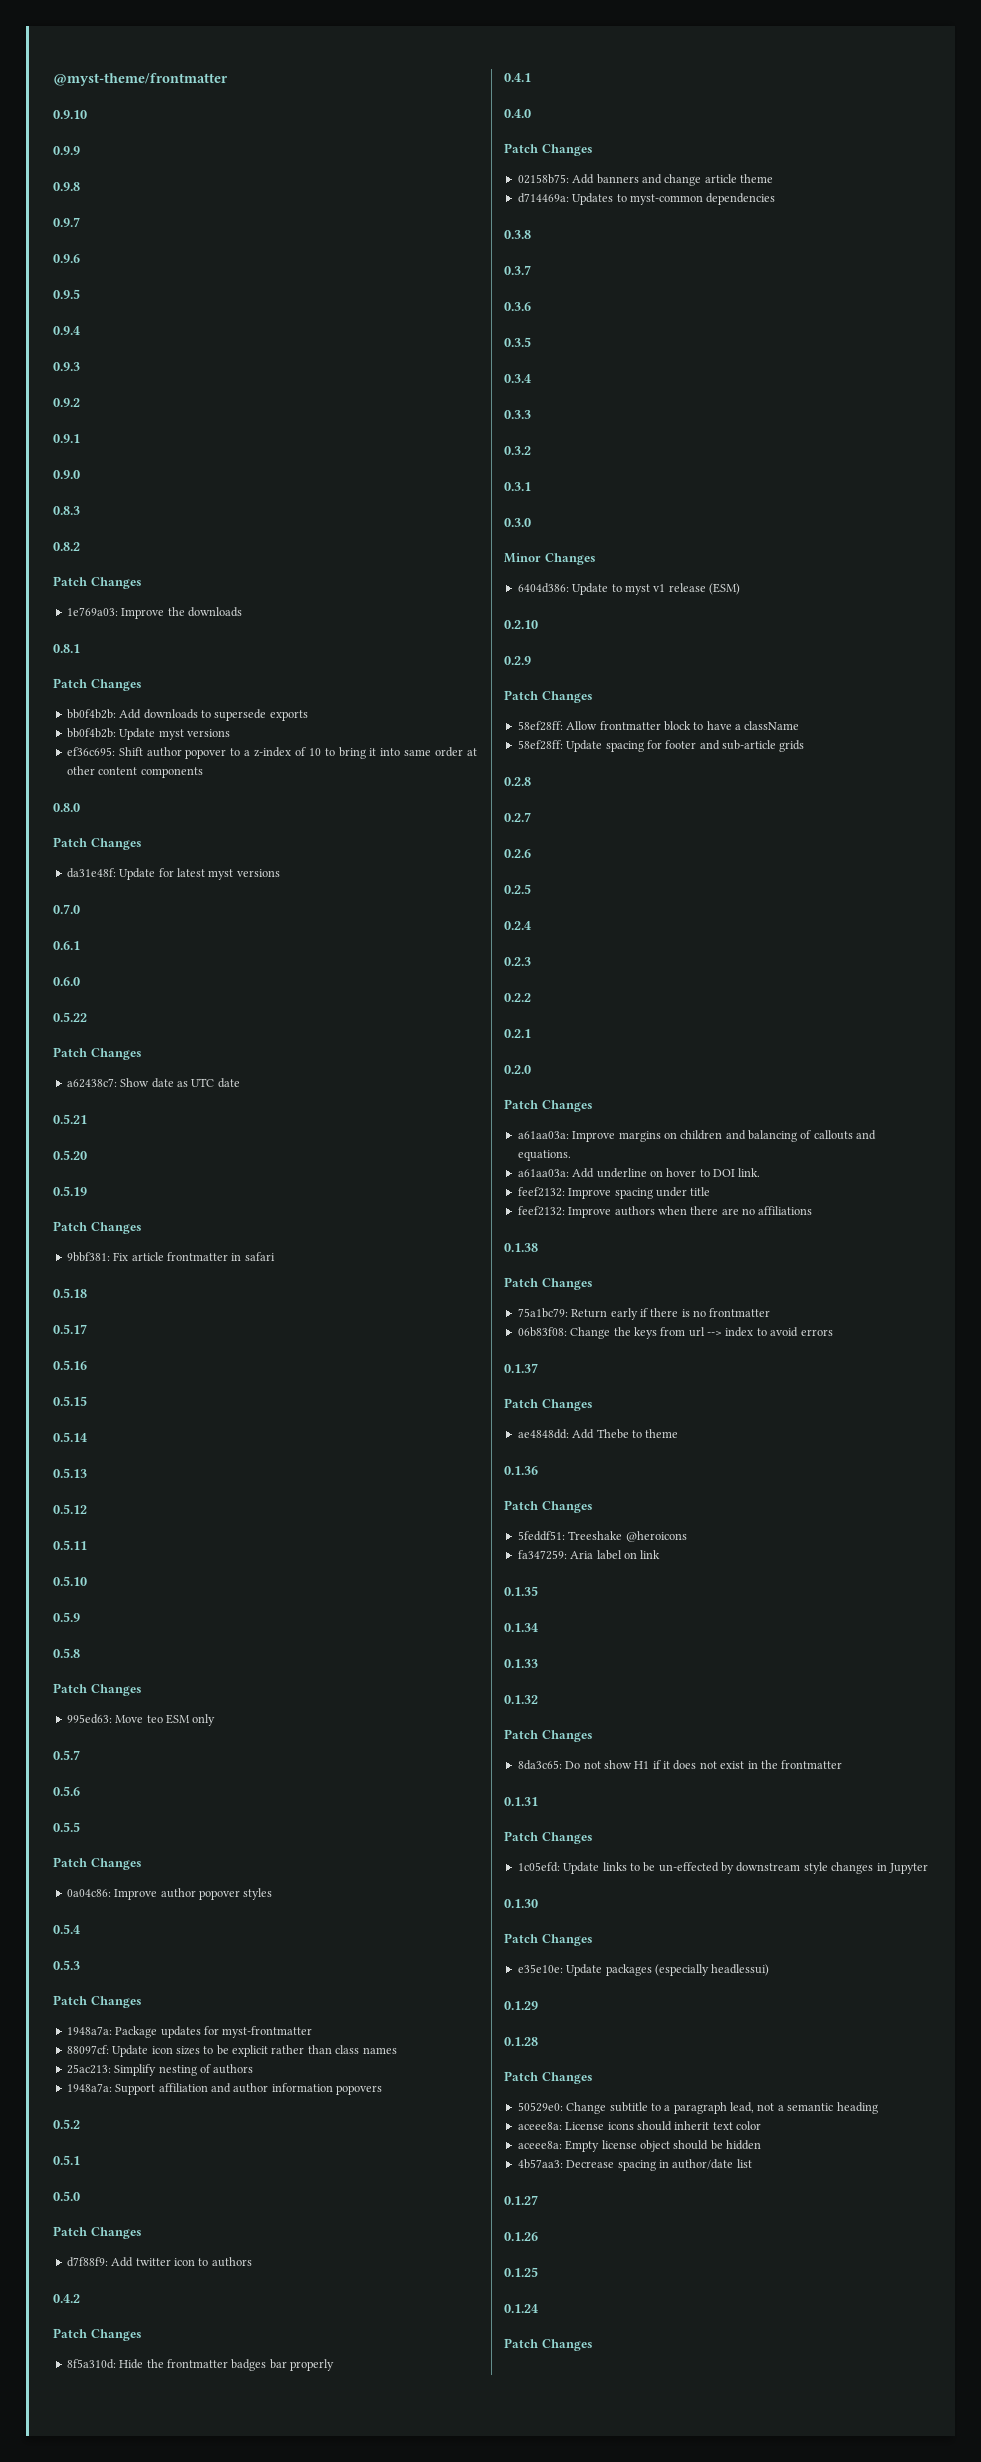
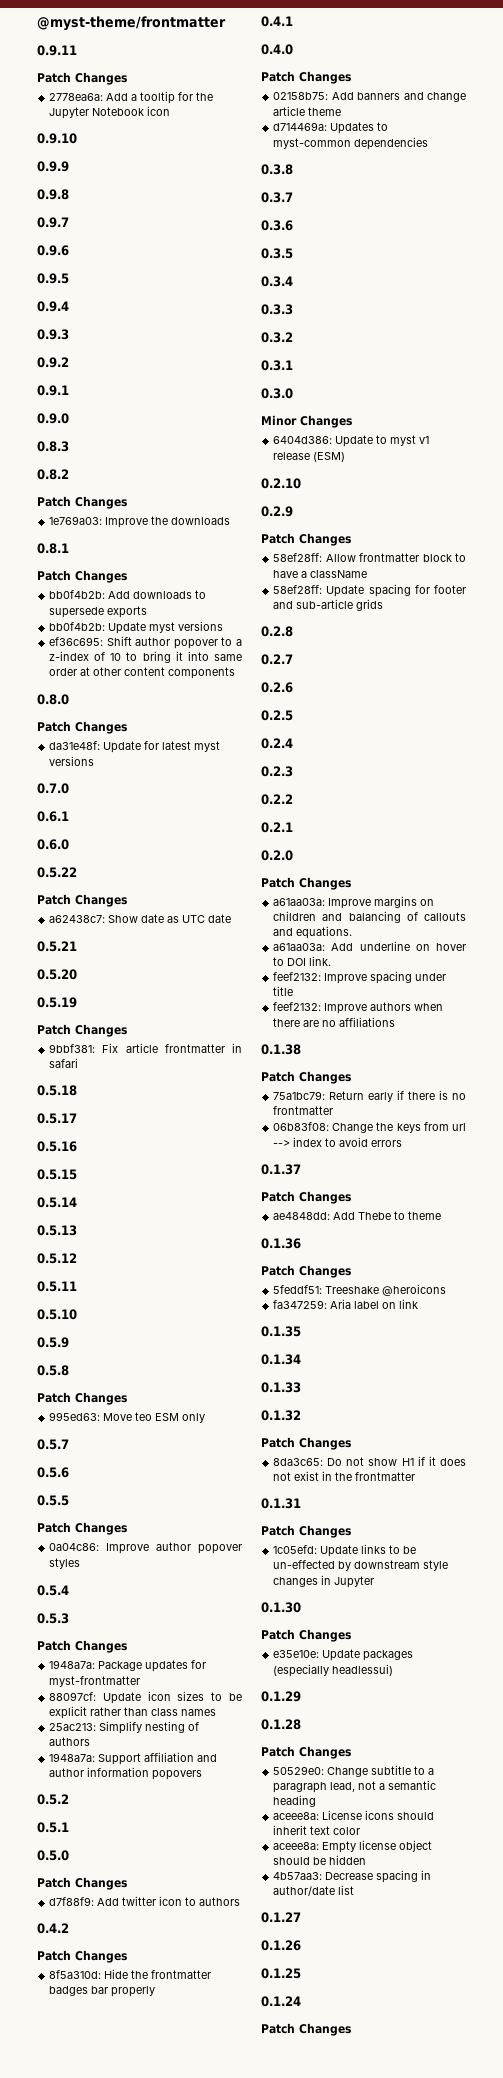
(228, 79) none -> [37,45,77,56] [37,72,127,85] [49,91,214,104] [49,106,171,119] // 0.9.11 // Patch Changes // 2778ea6a: Add a tooltip for the Jupyter Notebook icon

